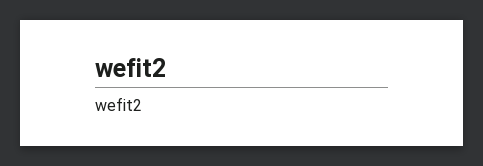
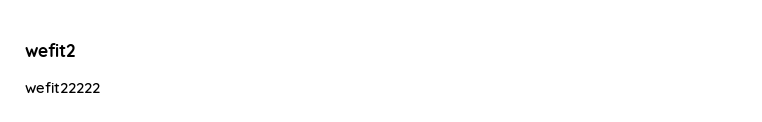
[95,97,142,111] wefit2 -> [25,82,100,94] wefit22222

